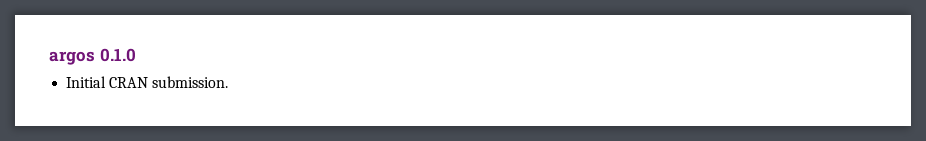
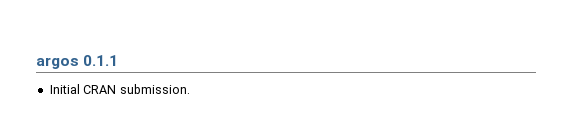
[99,48,136,62] 0.1.0 -> [83,55,119,66] 0.1.1

